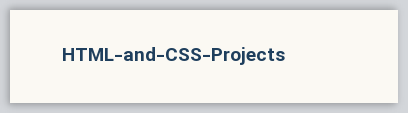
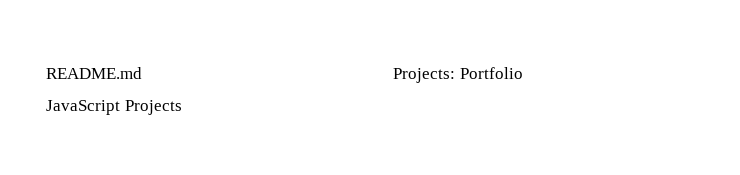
[62,47,285,65] HTML-and-CSS-Projects -> [46,67,142,79] [46,100,182,115] [393,67,523,83] README.md // JavaScript Projects // Projects: Portfolio

